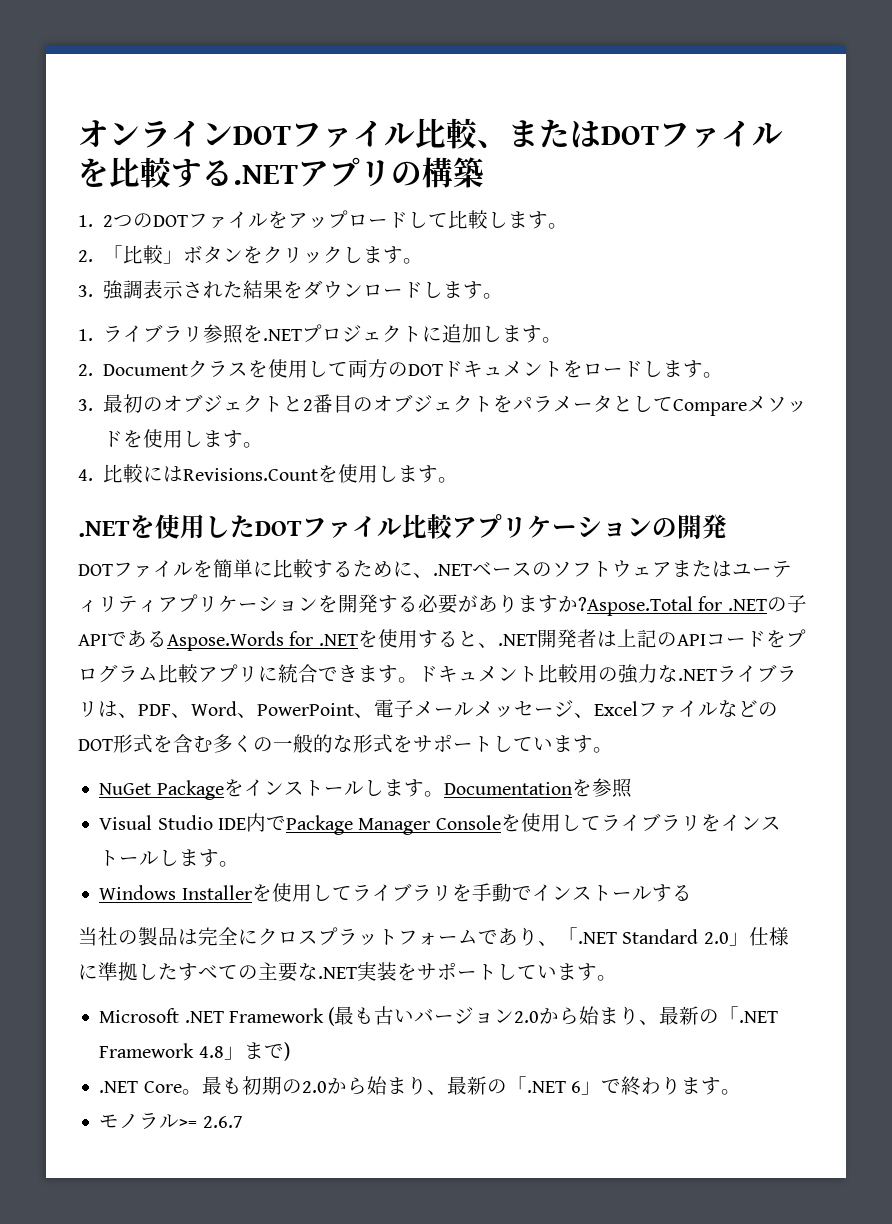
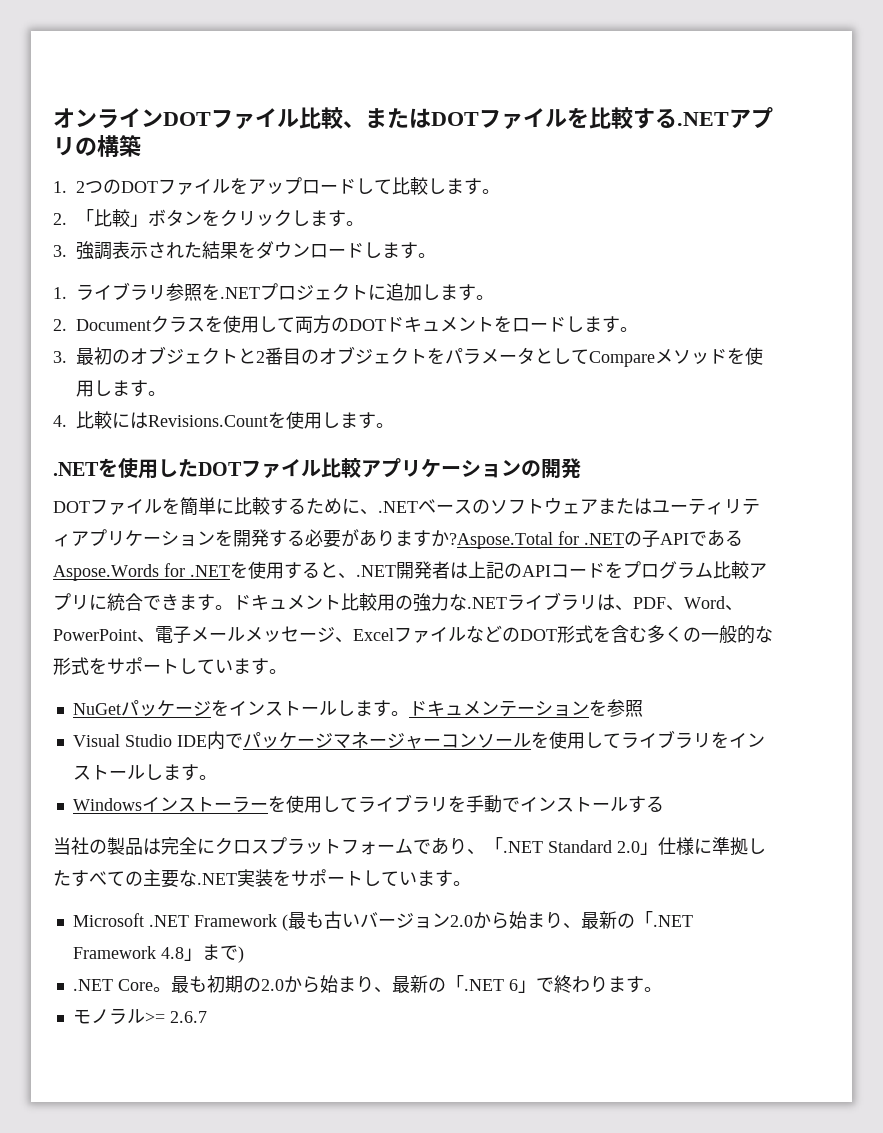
[156,779,572,800] Packageをインストールします。Documentation -> [120,700,589,717] パッケージをインストールします。ドキュメンテーション
[285,815,501,835] Package Manager Console -> [242,732,531,749] パッケージマネージャーコンソール
[181,885,252,900] Installer -> [141,796,268,813] インストーラー

